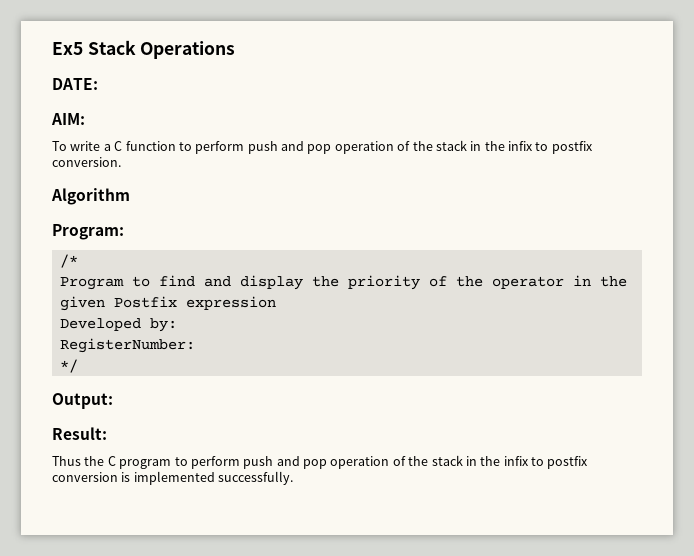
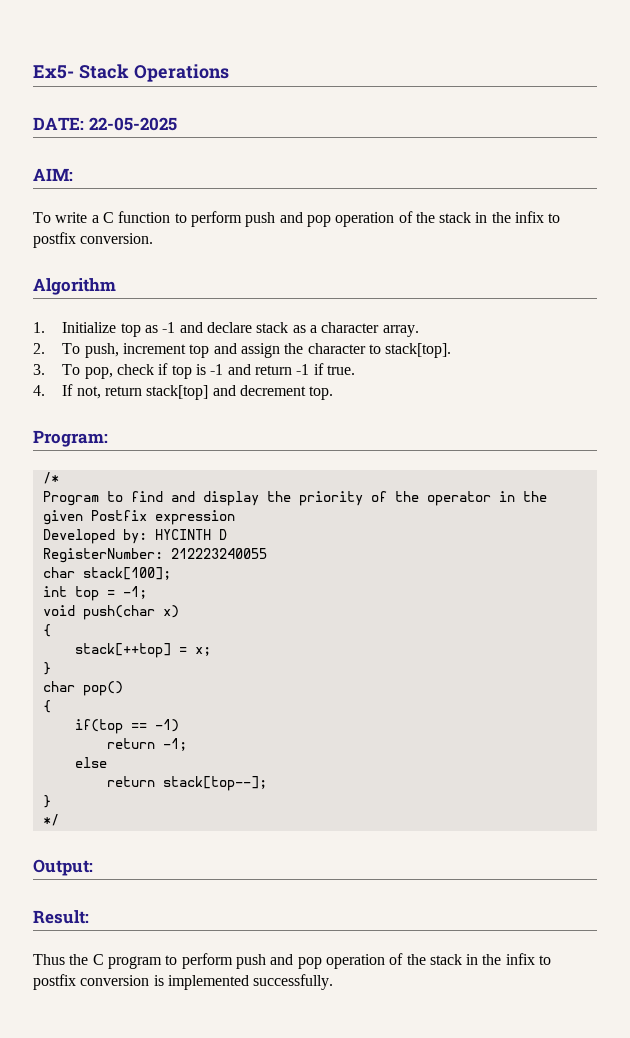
[52,42,83,55] Ex5 -> [33,65,74,79] Ex5-
(98, 84) none -> [88,117,177,131] 22-05-2025
(130, 196) none -> [33,322,419,337] [33,343,452,358] [33,363,355,379] [33,384,334,400] // 1. Initialize top as -1 and declare stack as a character array. // 2. To push, increment top and assign the character to stack[top]. // 3. To pop, check if top is -1 and return -1 if true. // 4. If not, return stack[top] and decrement top.
(177, 325) none -> [154,529,227,540] HYCINTH D
(195, 345) none -> [170,548,267,559] [42,567,171,580] [42,586,147,601] [42,605,179,620] [42,624,51,637] [74,643,211,658] [42,662,51,675] [42,681,123,696] [42,700,51,713] [74,719,179,734] [106,738,187,751] [74,757,107,768] [106,776,267,791] [42,795,51,808] 212223240055 // char stack[100]; // int top = -1; // void push(char x) // { // stack[++top] = x; // } // char pop() // { // if(top == -1) // return -1; // else // return stack[top--]; // }

